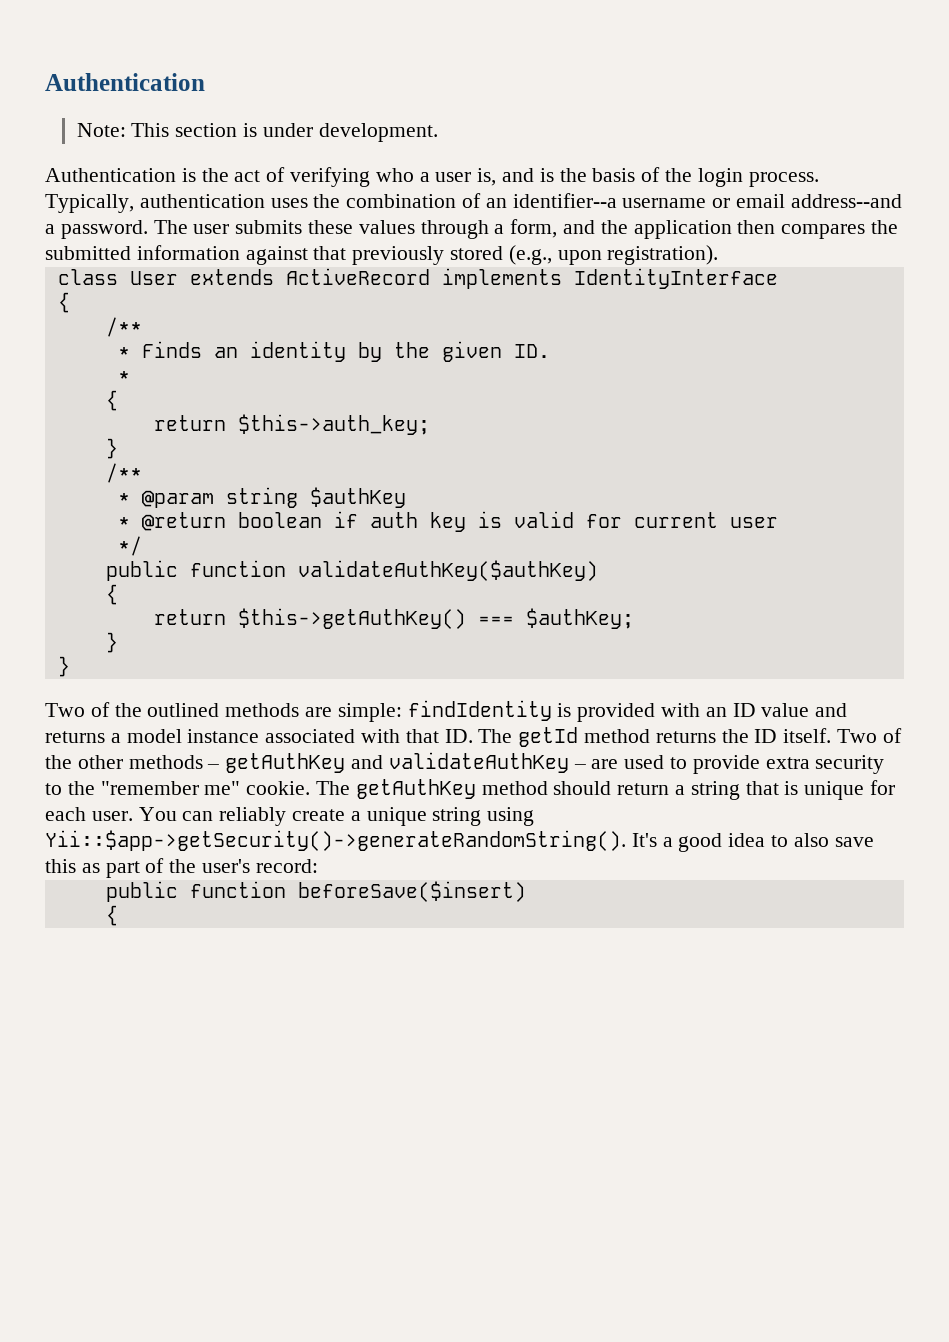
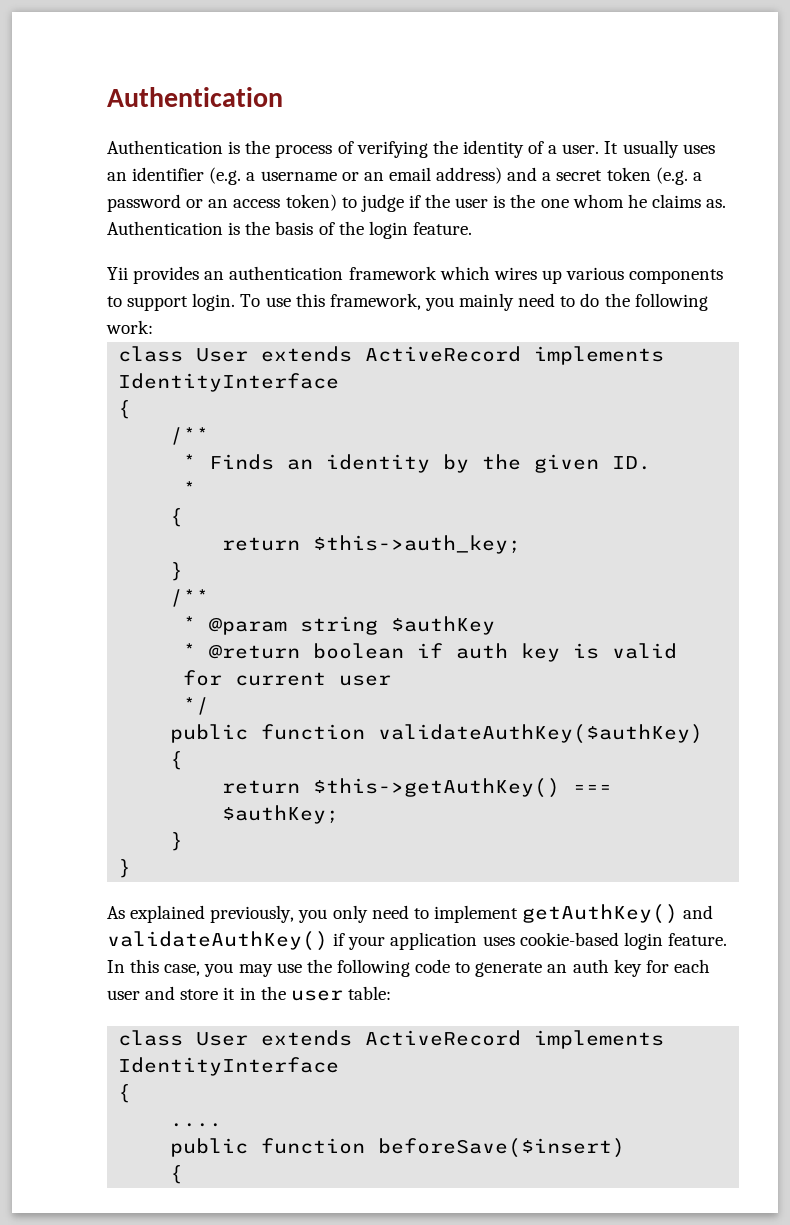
[45,73,205,91] [76,123,438,142] [45,168,261,182] Authentication // Note: This section is under development. // Authentication is the act -> [107,87,283,107] [107,140,333,158] Authentication // Authentication is the process
[375,168,535,186] who a user is, and -> [432,140,715,158] [107,167,702,185] [107,194,727,212] [107,221,223,235] the identity of a user. It usually uses an identifier (e.g. a username or an email address) and a secret token (e.g. a password or an access token) to judge if the user is the one whom he claims as. Authentication
[748,172,819,187] [45,193,902,213] [45,219,899,239] [45,245,719,265] process. Typically, authentication uses the combination of an identifier--a username or email address--and a password. The user submits these values through a form, and the application then compares the submitted information against that previously stored (e.g., upon registration). -> [412,222,472,235] [107,266,724,284] [107,293,708,311] [106,320,153,334] feature. // Yii provides an authentication framework which wires up various components to support login. To use this framework, you mainly need to do the following work:
[45,700,848,722] [45,727,902,747] [45,752,885,774] [45,779,896,800] [45,807,535,826] [45,830,874,852] [45,858,318,878] Two of the outlined methods are simple: findIdentity is provided with an ID value and returns a model instance associated with that ID. The getId method returns the ID itself. Two of the other methods – getAuthKey and validateAuthKey – are used to provide extra security to the "remember me" cookie. The getAuthKey method should return a string that is unique for each user. You can reliably create a unique string using Yii::$app->getSecurity()->generateRandomString(). It's a good idea to also save this as part of the user's record: -> [107,904,714,924] [107,931,727,951] [107,959,710,977] [107,986,391,1001] [118,1030,665,1049] [118,1057,340,1076] [118,1084,132,1103] [170,1123,223,1127] As explained previously, you only need to implement getAuthKey() and validateAuthKey() if your application uses cookie-based login feature. In this case, you may use the following code to generate an auth key for each user and store it in the user table: // class User extends ActiveRecord implements IdentityInterface // { // ....

